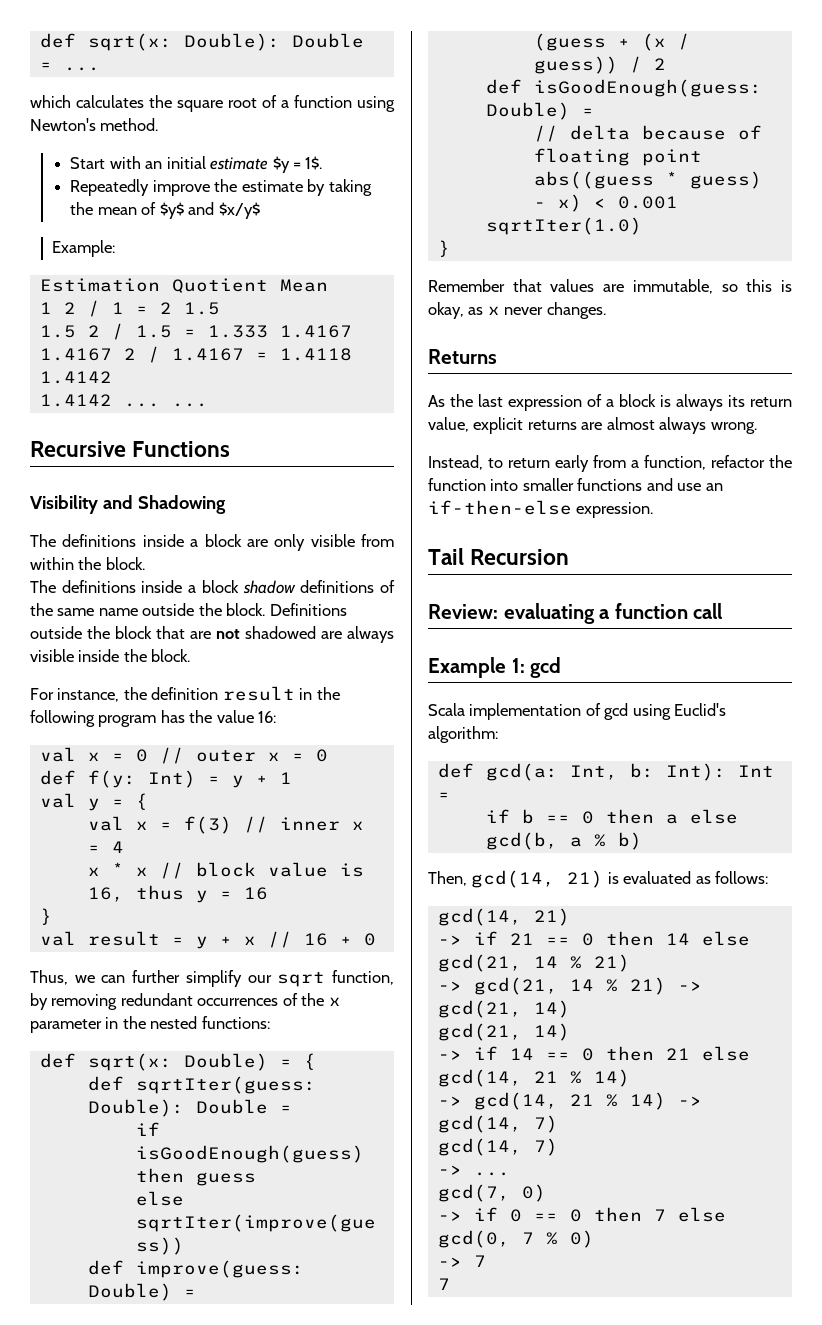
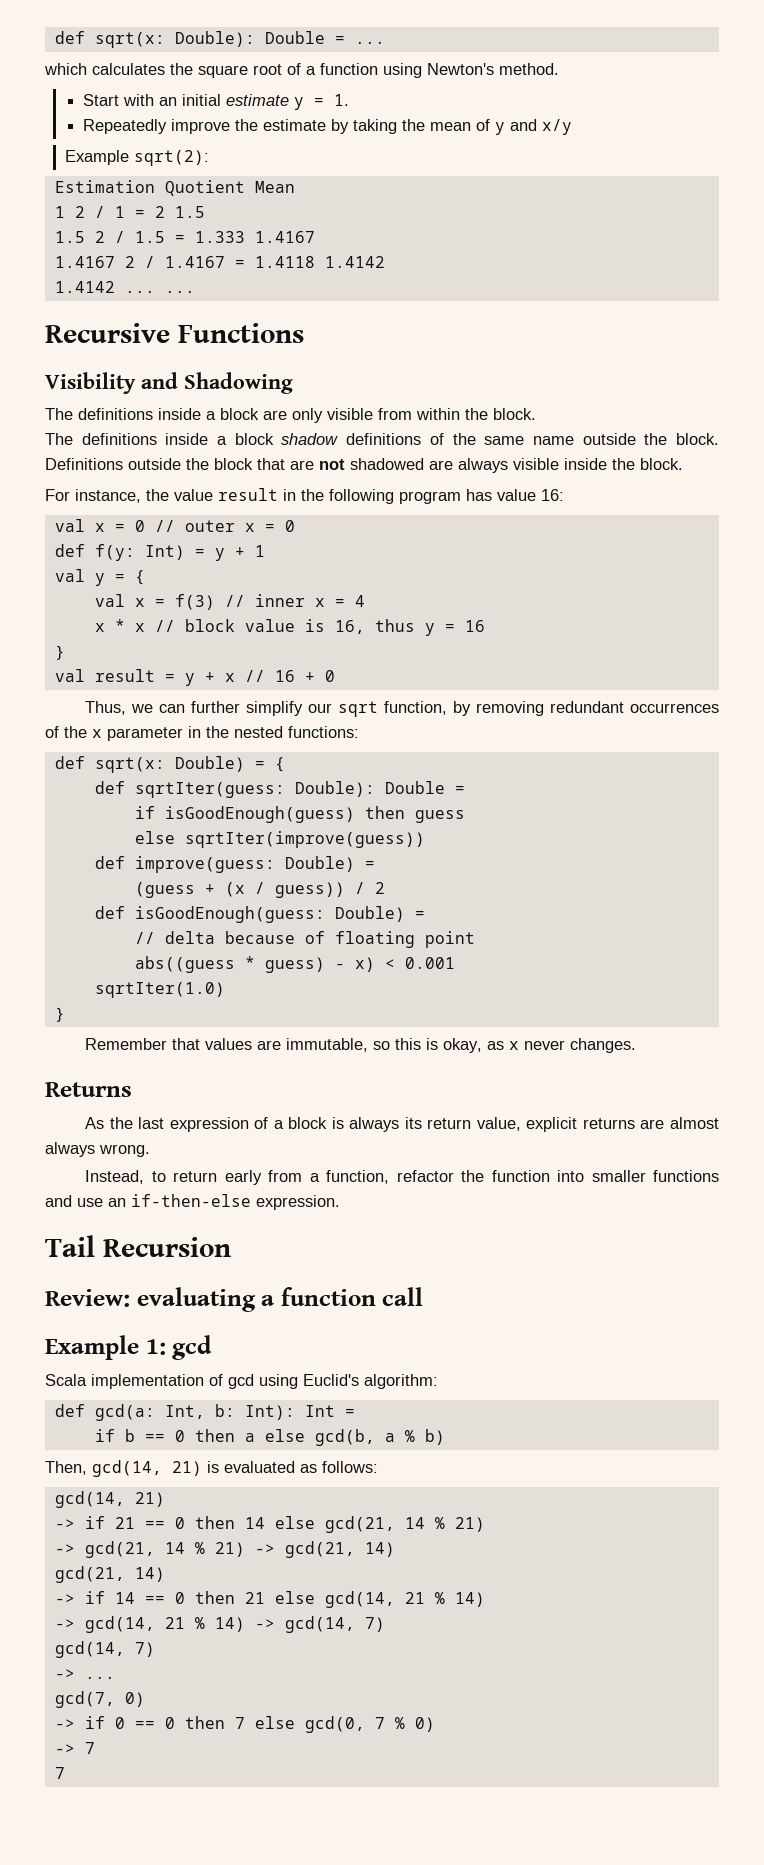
[272,156,323,173] $y = 1$. -> [294,94,350,110] y = 1.
[159,202,260,219] [52,240,116,257] $y$ and $x/y$ // Example: -> [495,119,573,135] [64,150,209,166] y and x/y // Example sqrt(2):
[151,687,219,700] definition -> [174,489,213,501] value
[189,710,213,723] the -> (492, 495) none

